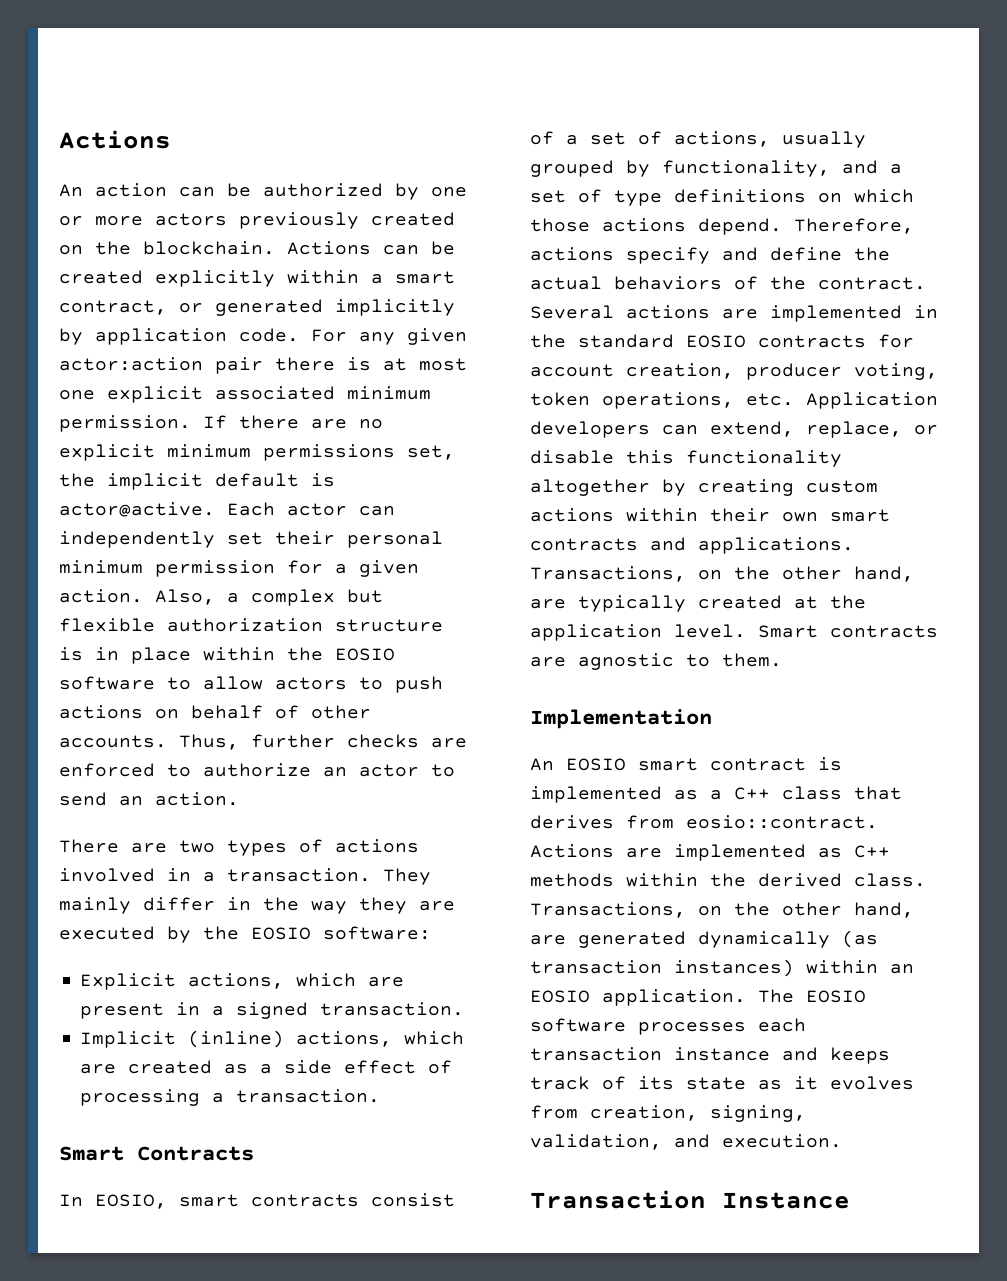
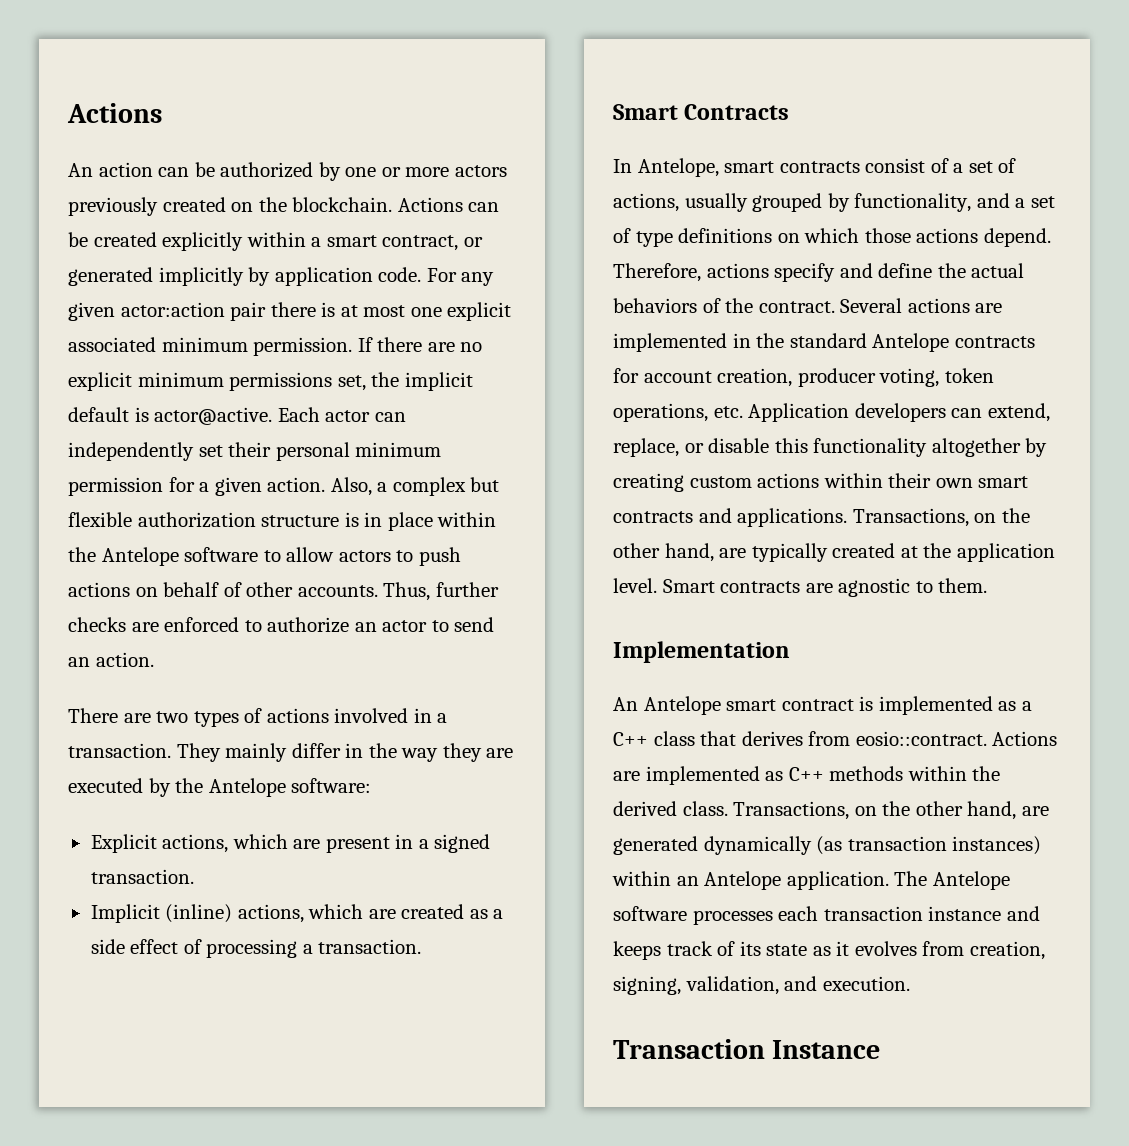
[335,648,395,661] EOSIO -> [101,547,179,566] Antelope
[251,927,311,940] EOSIO -> [208,778,286,797] Antelope
[95,1194,167,1209] EOSIO, -> [637,158,719,177] Antelope,
[686,335,746,348] EOSIO -> [872,333,950,352] Antelope
[566,758,626,771] EOSIO -> [643,696,721,715] Antelope
[530,990,590,1003] EOSIO -> [704,871,782,890] Antelope
[806,990,866,1003] EOSIO -> [932,871,1010,890] Antelope

